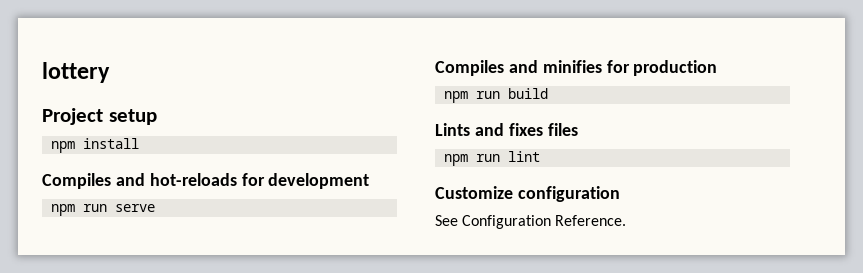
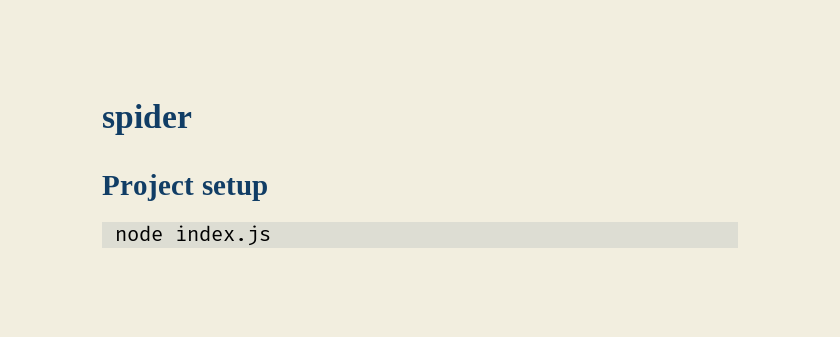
[42,62,110,83] lottery -> [102,104,192,135] spider
[51,138,140,153] [42,173,370,189] [51,204,156,216] [435,60,718,76] [444,88,549,103] [435,123,578,136] [444,151,541,166] [435,186,620,202] [435,215,627,229] npm install // Compiles and hot-reloads for development // npm run serve // Compiles and minifies for production // npm run build // Lints and fixes files // npm run lint // Customize configuration // See Configuration Reference. -> [114,225,271,246] node index.js

